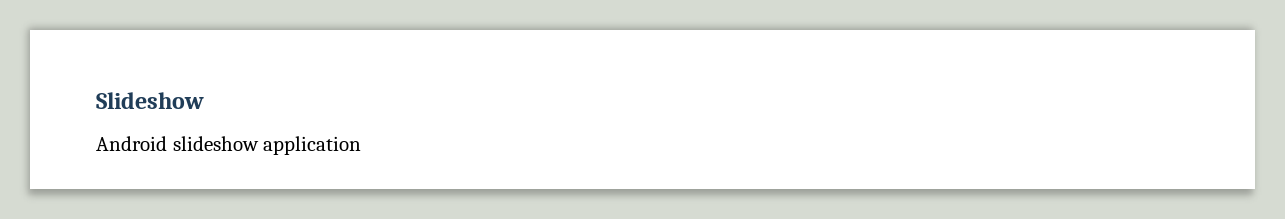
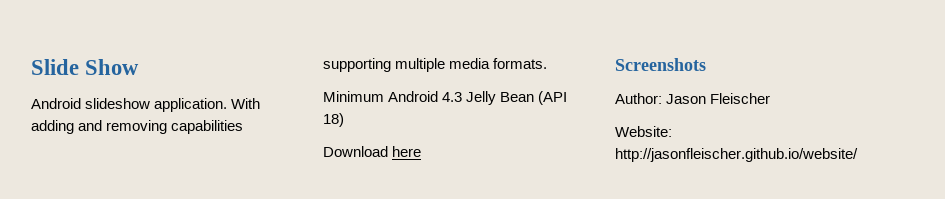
[96,92,204,109] Slideshow -> [31,59,140,75] Slide Show
[263,136,362,155] application -> [154,98,261,112] [31,120,244,134] [323,58,548,72] [323,91,568,105] [323,113,344,127] [323,146,422,157] [615,58,706,71] [615,93,771,104] [615,126,672,137] [615,148,858,162] application. With adding and removing capabilities supporting multiple media formats. // Minimum Android 4.3 Jelly Bean (API 18) // Download here // Screenshots // Author: Jason Fleischer // Website: http://jasonfleischer.github.io/website/

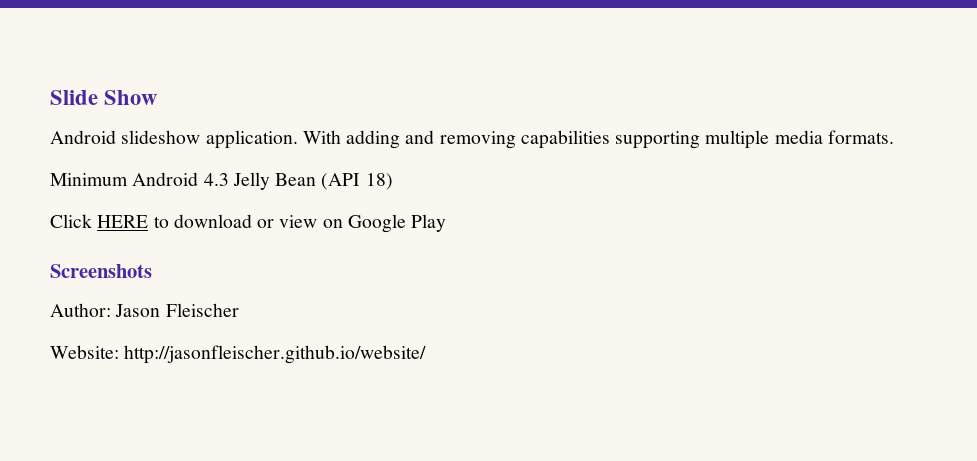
[323,146,422,157] Download here -> [50,214,447,233] Click HERE to download or view on Google Play

